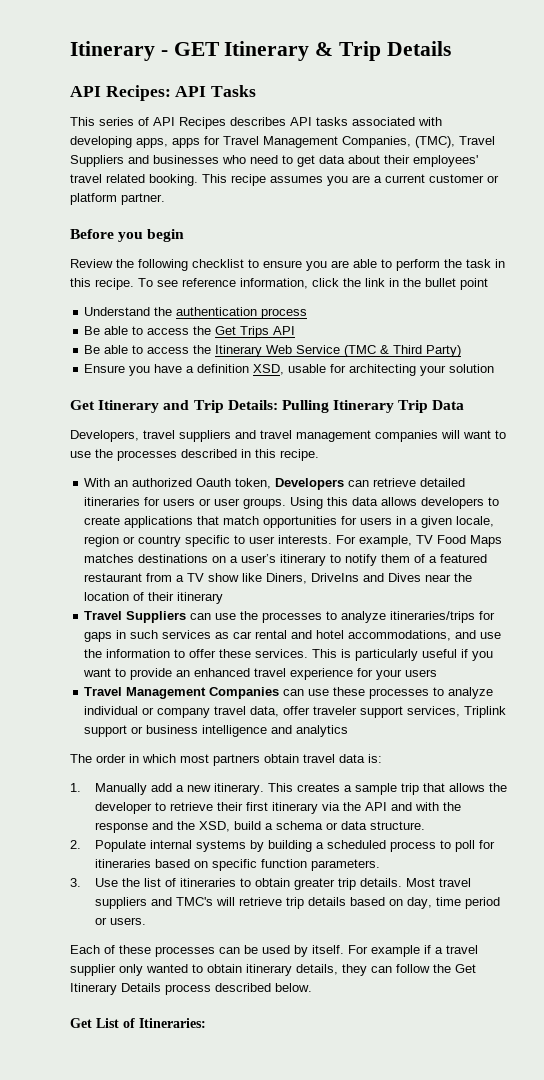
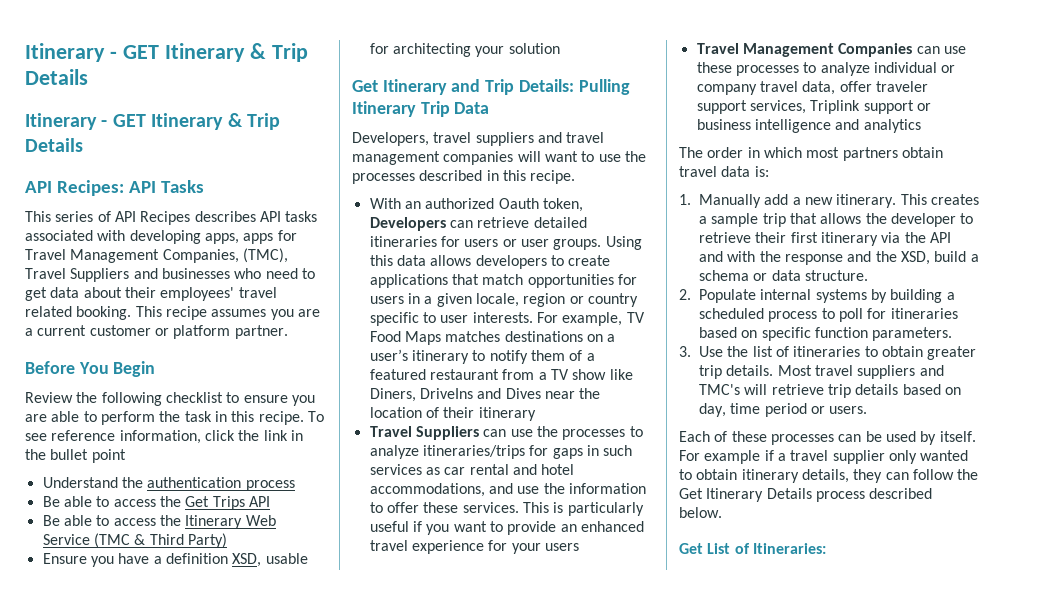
[70,41,451,61] Itinerary - GET Itinerary & Trip Details -> [25,43,308,62] [25,69,88,85] [25,113,280,130] [25,138,83,152] Itinerary - GET Itinerary & Trip Details // Itinerary - GET Itinerary & Trip Details
[118,229,185,242] you begin -> [78,361,156,377] You Begin

